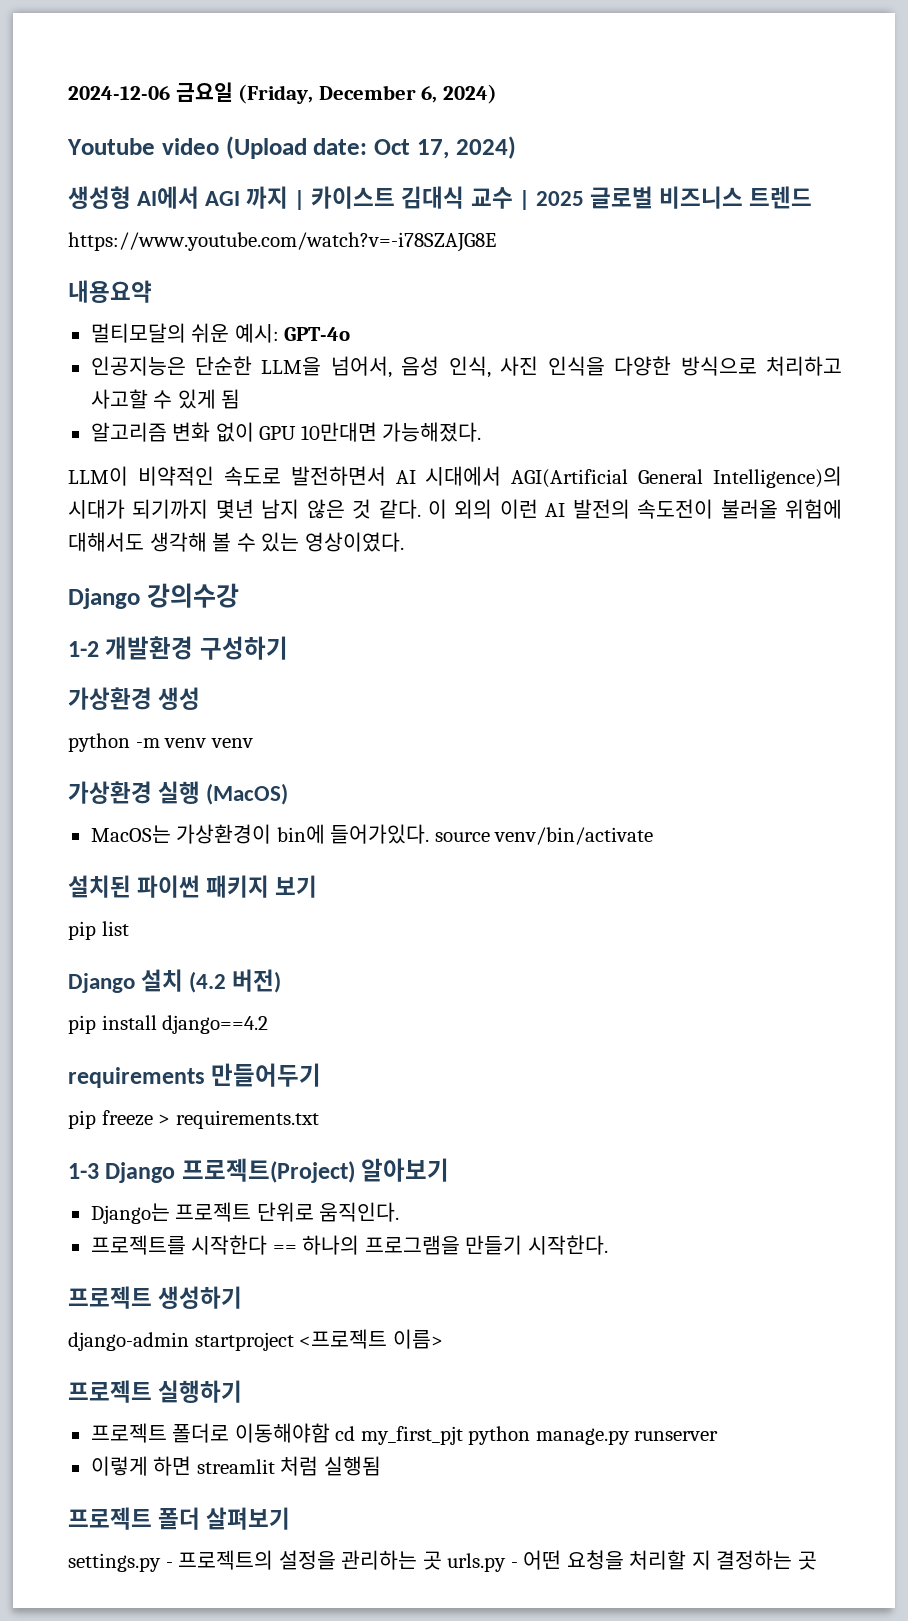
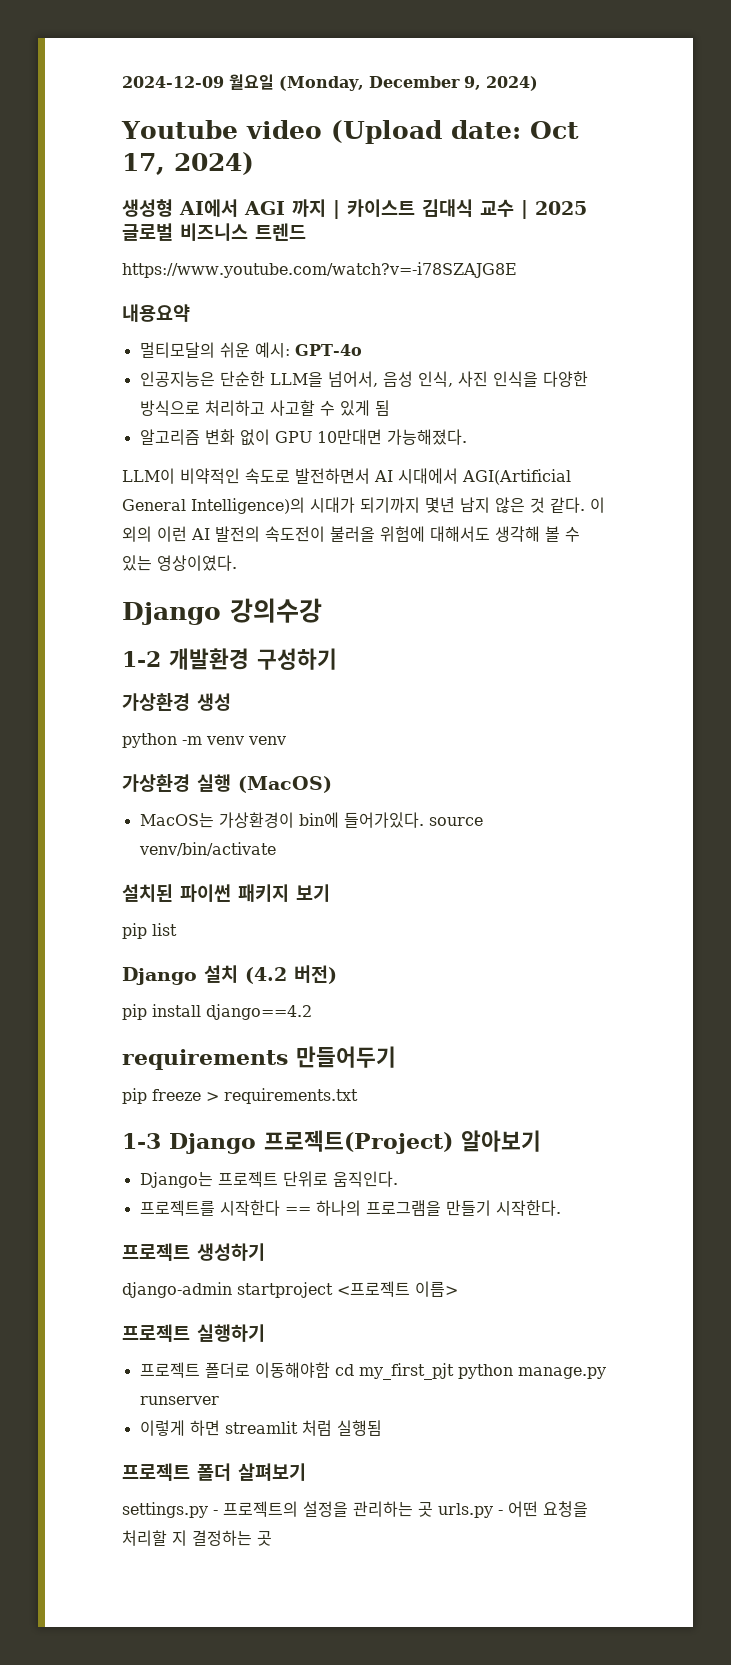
[68,82,438,104] 2024-12-06 금요일 (Friday, December 6, -> [122,74,481,91] 2024-12-09 월요일 (Monday, December 9,

